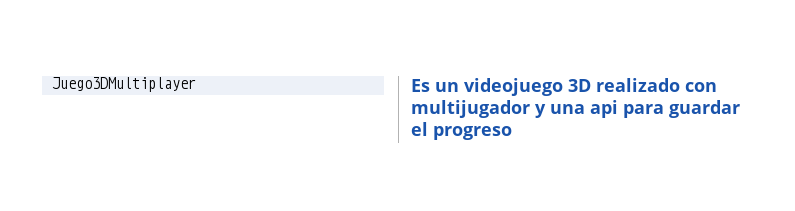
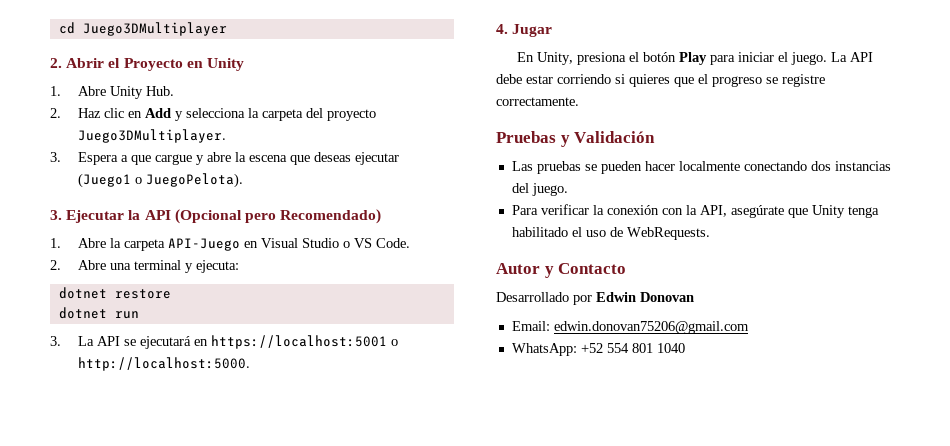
(51, 84) none -> [58,22,75,34] cd
[411,78,717,96] [411,100,740,118] [411,122,512,140] Es un videojuego 3D realizado con multijugador y una api para guardar el progreso -> [50,58,244,71] [50,86,175,99] [50,108,377,121] [78,129,227,143] [50,152,400,165] [78,173,244,188] [50,209,382,224] [50,238,411,251] [50,260,240,273] [58,287,171,299] [58,307,139,319] [50,335,399,349] [78,357,251,371] [496,24,553,37] [517,52,874,65] [496,74,825,87] [496,97,579,106] [496,131,656,147] [511,161,891,174] [511,183,568,196] [511,204,879,218] [511,227,710,240] [496,263,627,278] [496,292,694,305] [511,321,749,334] [511,343,685,356] 2. Abrir el Proyecto en Unity // 1. Abre Unity Hub. // 2. Haz clic en Add y selecciona la carpeta del proyecto Juego3DMultiplayer. // 3. Espera a que cargue y abre la escena que deseas ejecutar (Juego1 o JuegoPelota). // 3. Ejecutar la API (Opcional pero Recomendado) // 1. Abre la carpeta API-Juego en Visual Studio o VS Code. // 2. Abre una terminal y ejecuta: // dotnet restore // dotnet run // 3. La API se ejecutará en https://localhost:5001 o http://localhost:5000. // 4. Jugar // En Unity, presiona el botón Play para iniciar el juego. La API debe estar corriendo si quieres que el progreso se registre correctamente. // Pruebas y Validación // Las pruebas se pueden hacer localmente conectando dos instancias del juego. // Para verificar la conexión con la API, asegúrate que Unity tenga habilitado el uso de WebRequests. // Autor y Contacto // Desarrollado por Edwin Donovan // Email: edwin.donovan75206@gmail.com // WhatsApp: +52 554 801 1040

